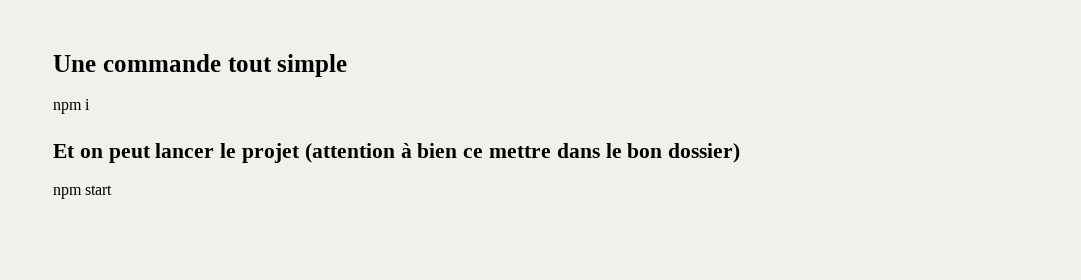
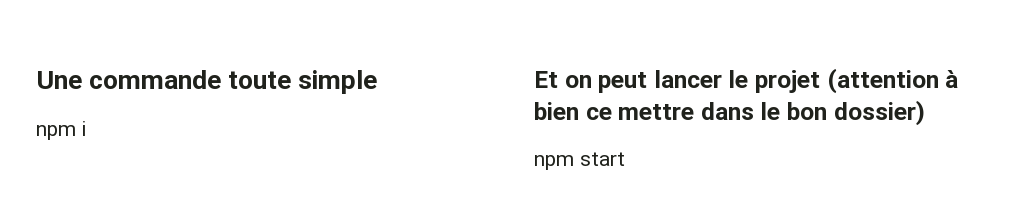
[227,57,272,72] tout -> [228,71,292,89] toute

